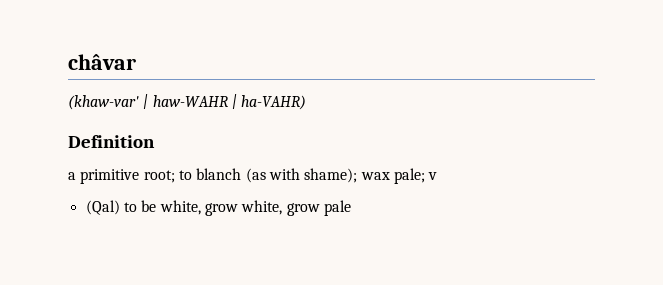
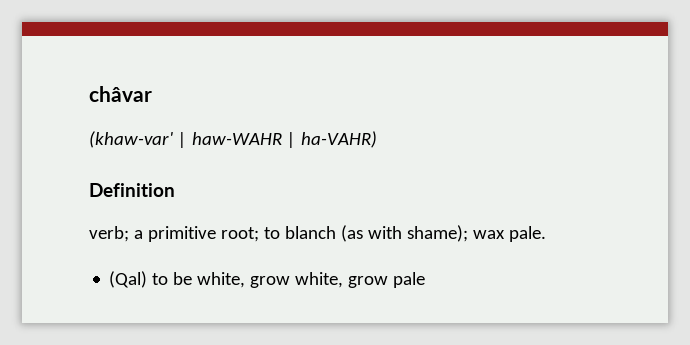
(155, 141) none -> [89,226,129,242] verb;
[393,168,438,184] pale; v -> [508,226,546,242] pale.

